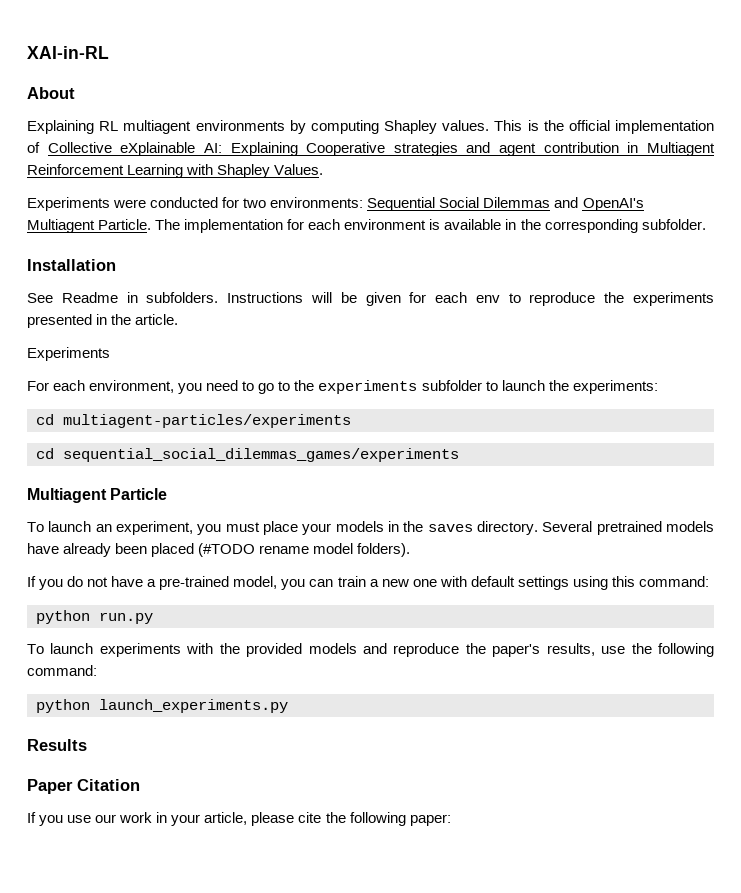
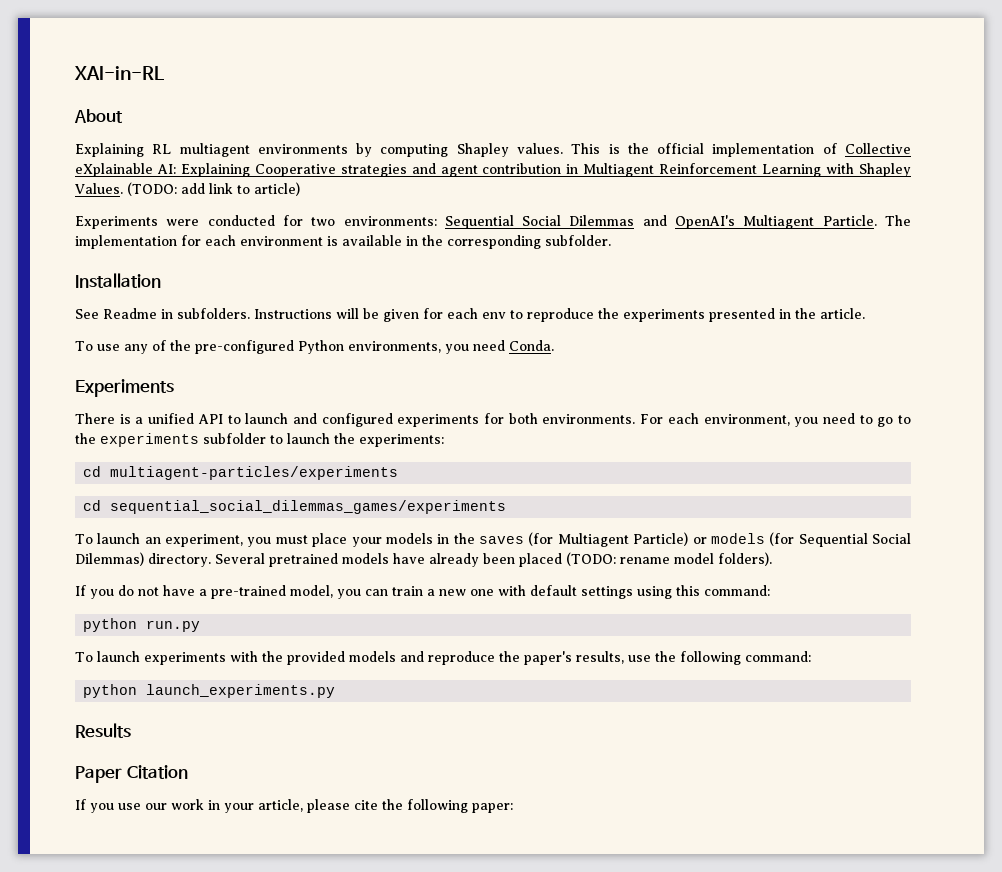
(324, 169) none -> [127,182,300,196] (TODO: add link to article)
[27,347,110,361] Experiments // -> [75,340,554,354] [75,379,174,397] [75,413,636,427] To use any of the pre-configured Python environments, you need Conda. // Experiments // There is a unified API to launch and configured experiments for both environments.
[27,488,168,503] // Multiagent Particle -> (507, 507) none
(473, 528) none -> [528,532,911,547] [75,552,144,566] (for Multiagent Particle) or models (for Sequential Social Dilemmas)
[198,543,256,557] (#TODO -> [566,552,616,566] (TODO:

